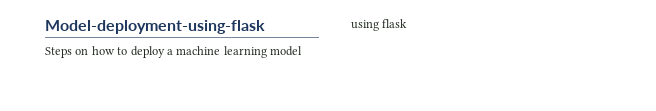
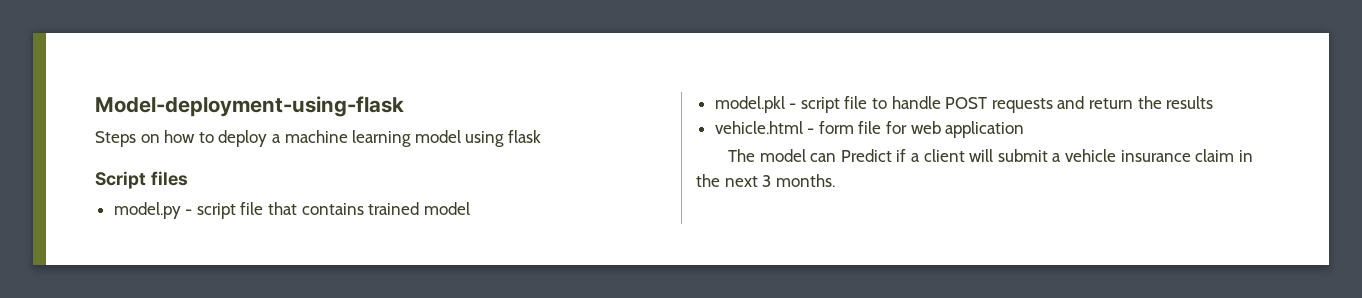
(408, 23) none -> [95,171,188,189] [113,202,470,219] [714,96,1214,113] [714,121,1025,138] [728,149,1253,162] [696,174,835,187] // Script files // model.py - script file that contains trained model // model.pkl - script file to handle POST requests and return the results // vehicle.html - form file for web application // The model can Predict if a client will submit a vehicle insurance claim in the next 3 months.

